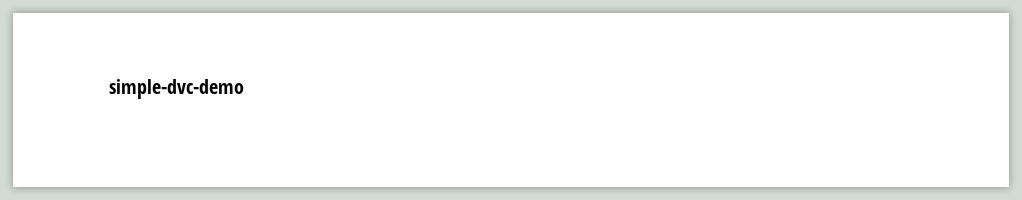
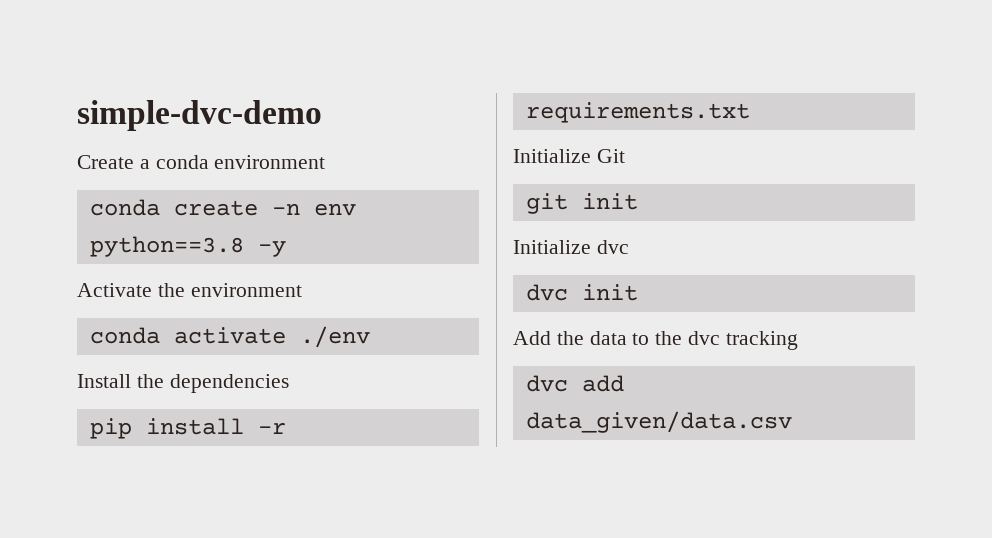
(244, 89) none -> [77,155,326,169] [89,199,356,216] [89,236,286,257] [77,283,302,297] [89,326,370,348] [77,374,289,393] [89,418,286,439] [525,102,750,123] [513,149,625,163] [525,193,638,214] [513,240,629,254] [525,284,638,301] [513,331,798,350] [525,375,624,392] [525,411,792,433] // Create a conda environment // conda create -n env python==3.8 -y // Activate the environment // conda activate ./env // Install the dependencies // pip install -r requirements.txt // Initialize Git // git init // Initialize dvc // dvc init // Add the data to the dvc tracking // dvc add data_given/data.csv

